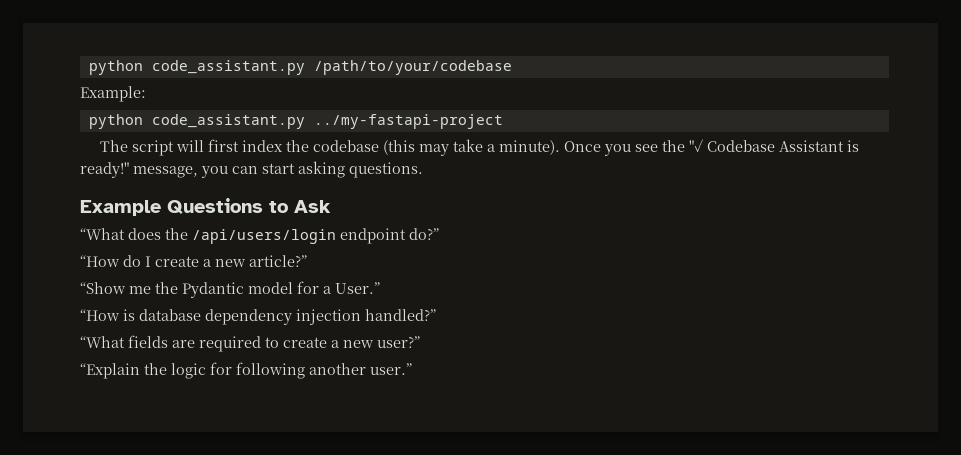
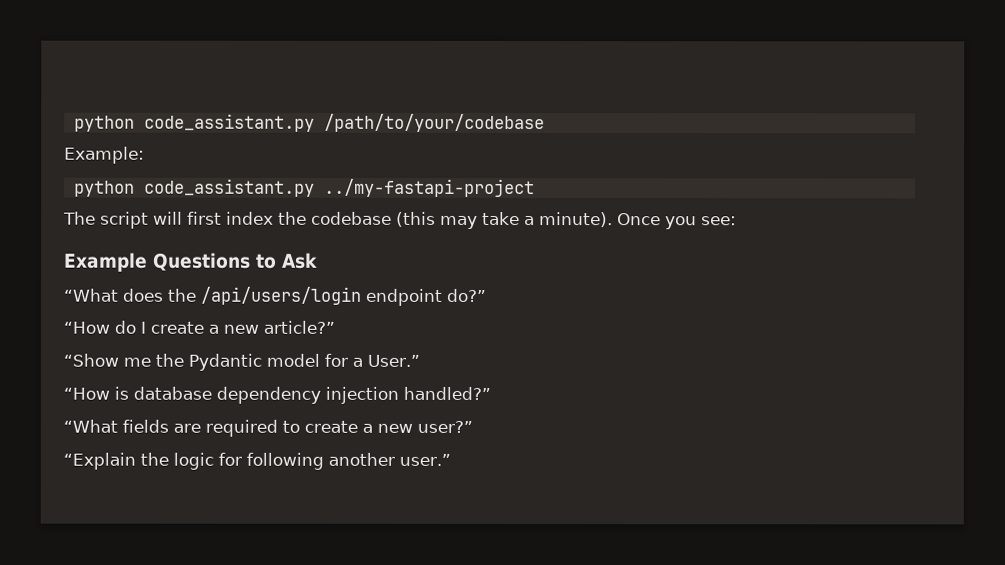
[634,139,859,152] [80,161,423,178] see the "✓ Codebase Assistant is ready!" message, you can start asking questions. -> [701,216,737,226] see:

